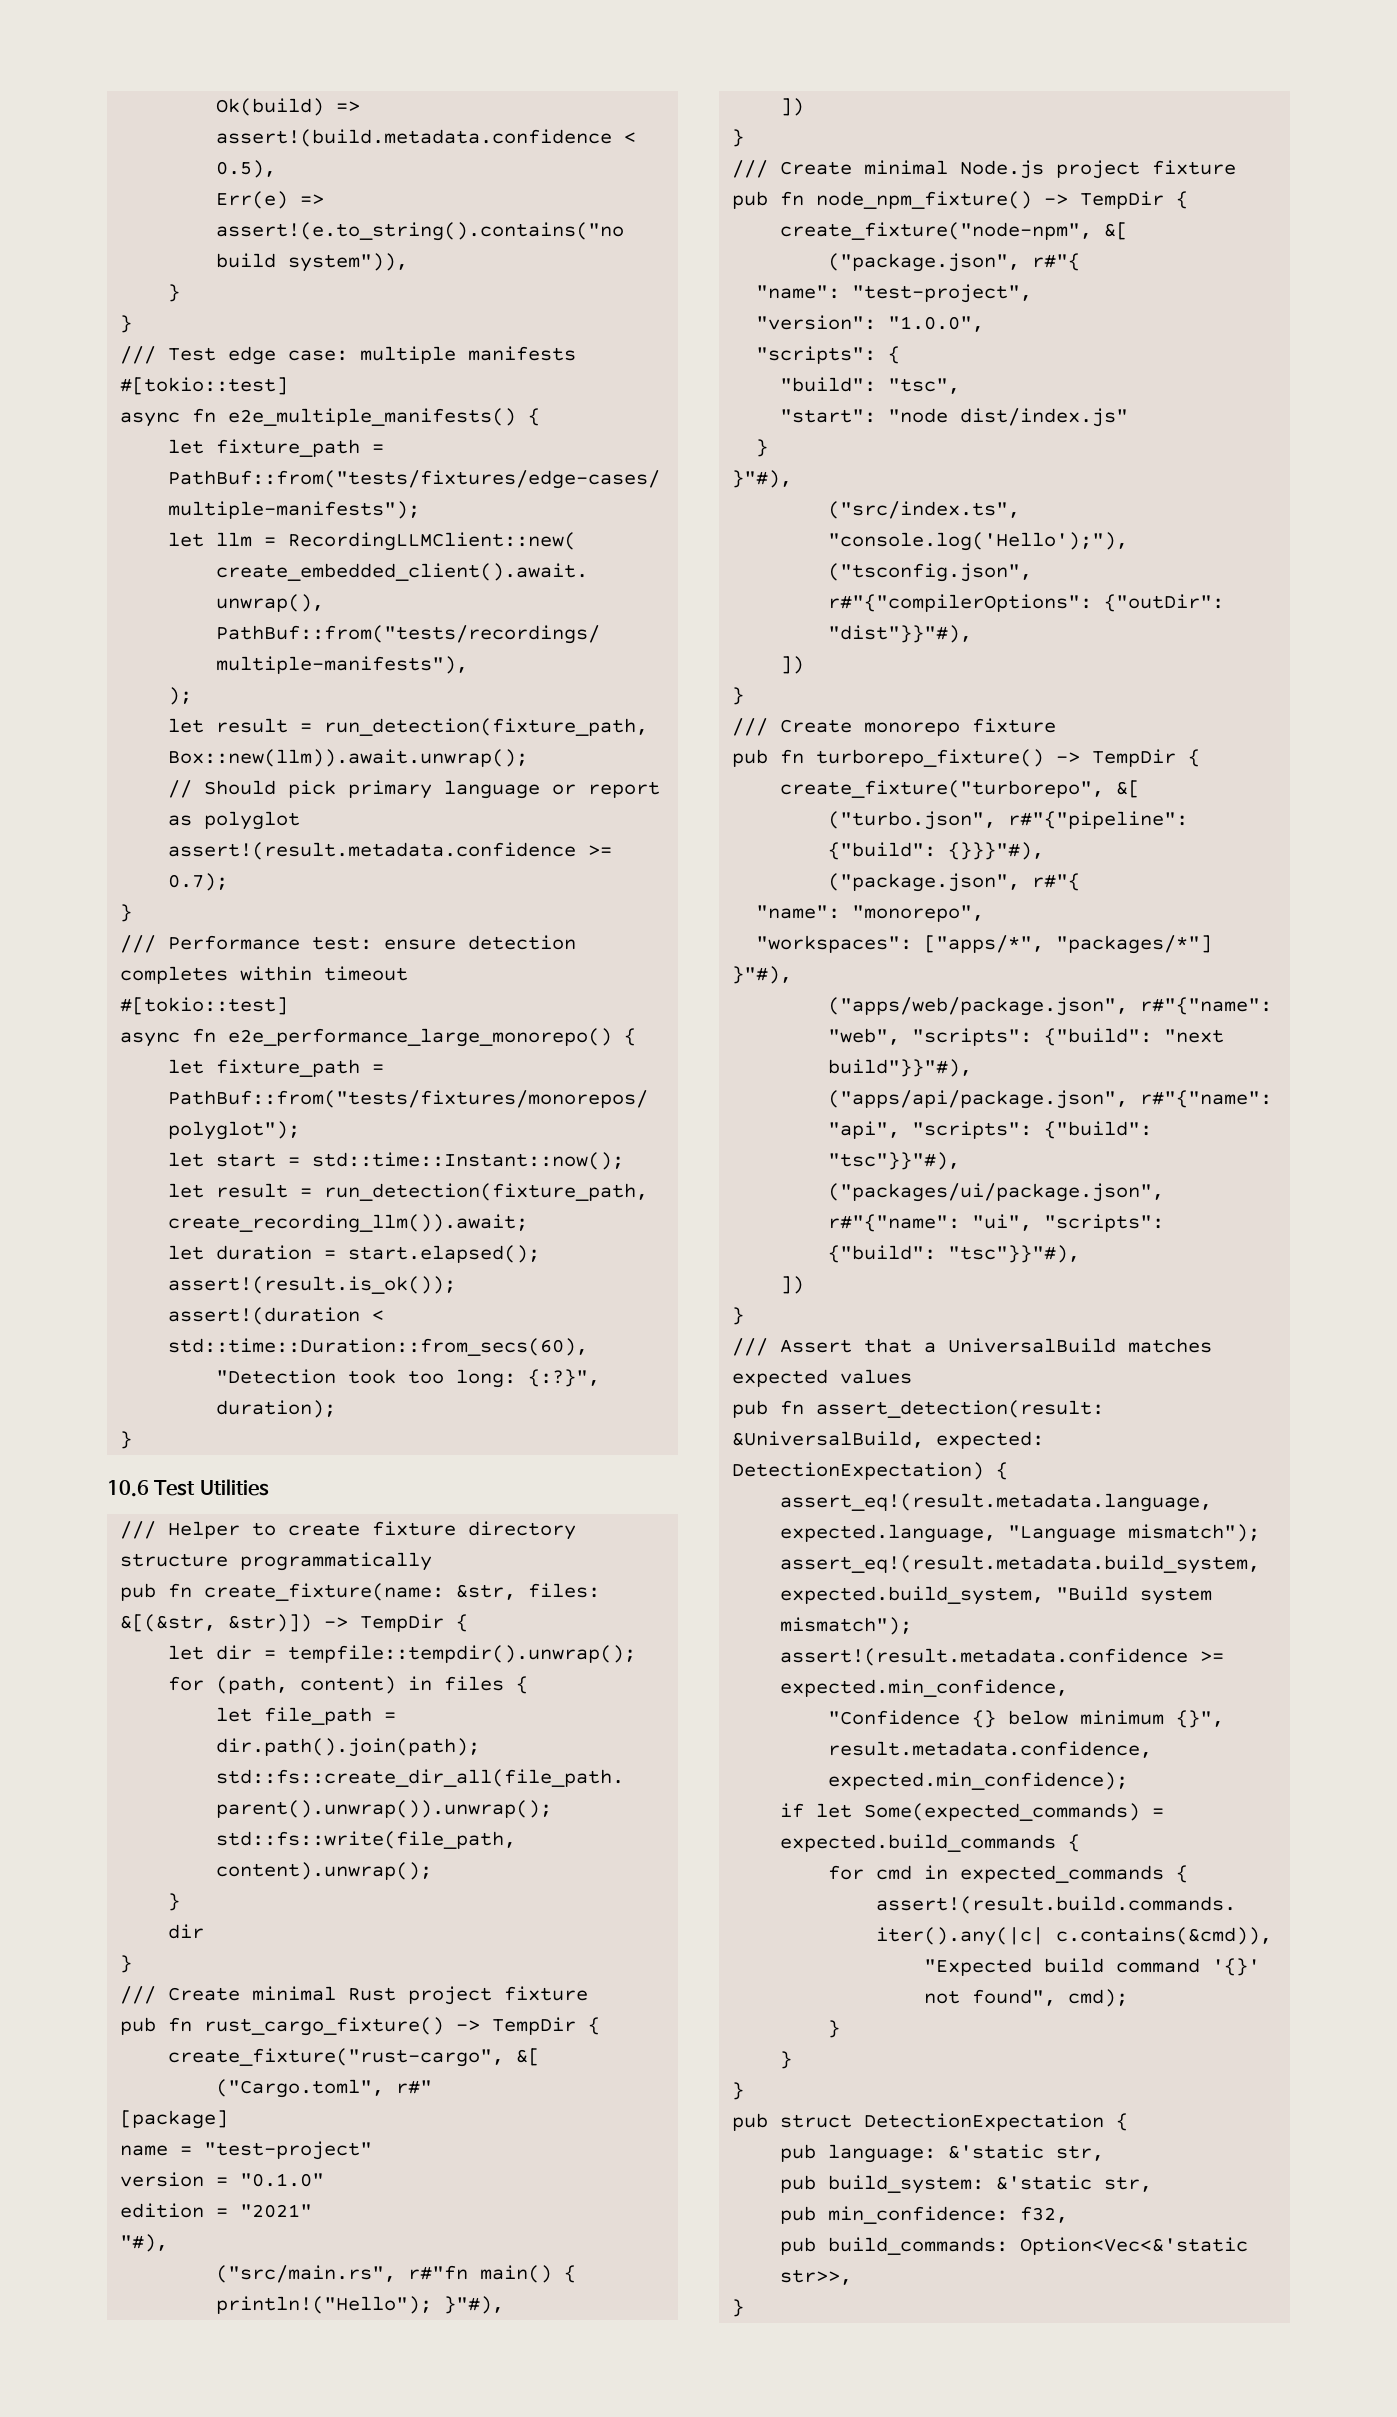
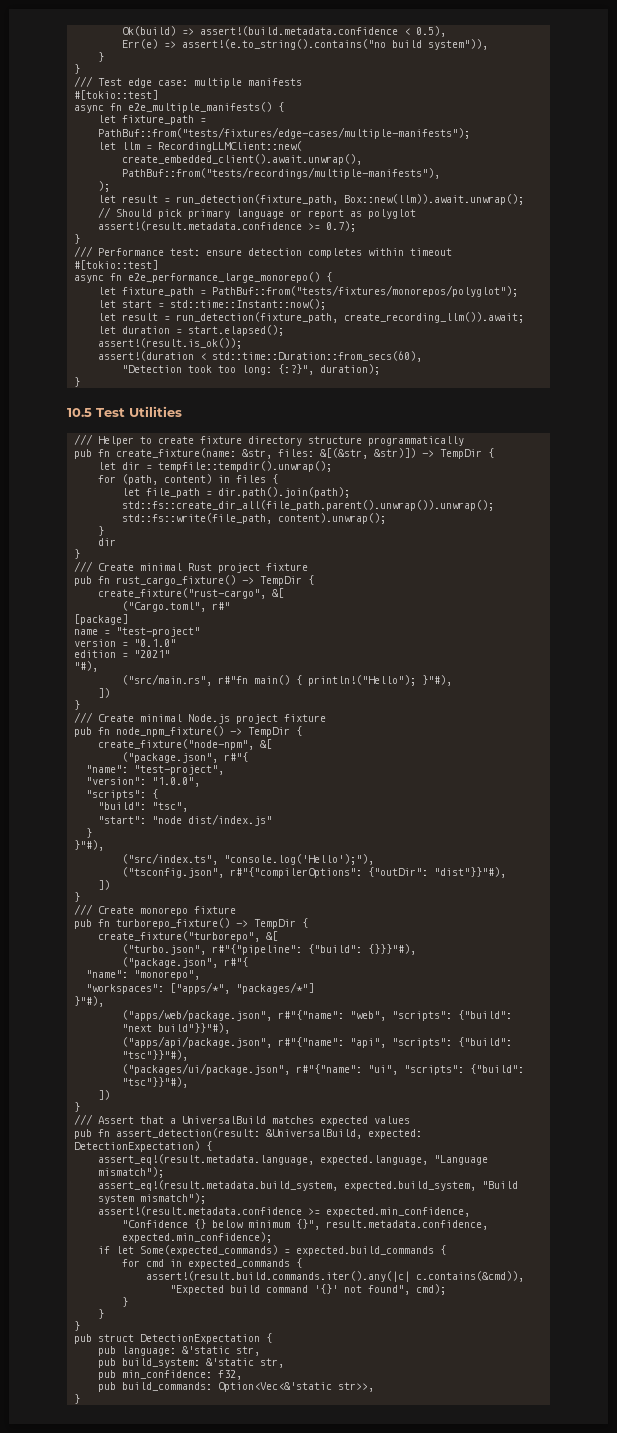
[107,1480,149,1497] 10.6 -> [67,408,92,417] 10.5

